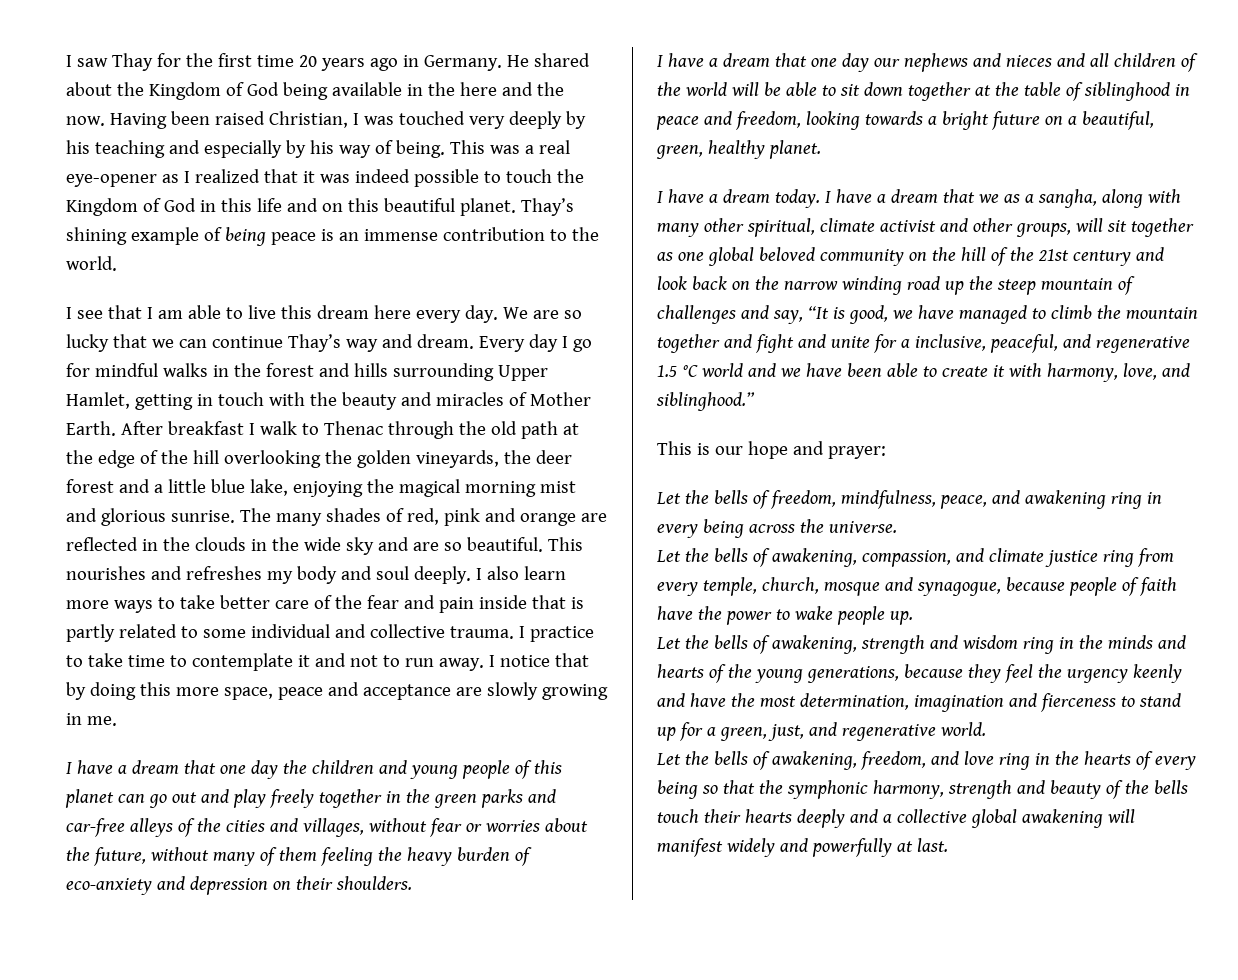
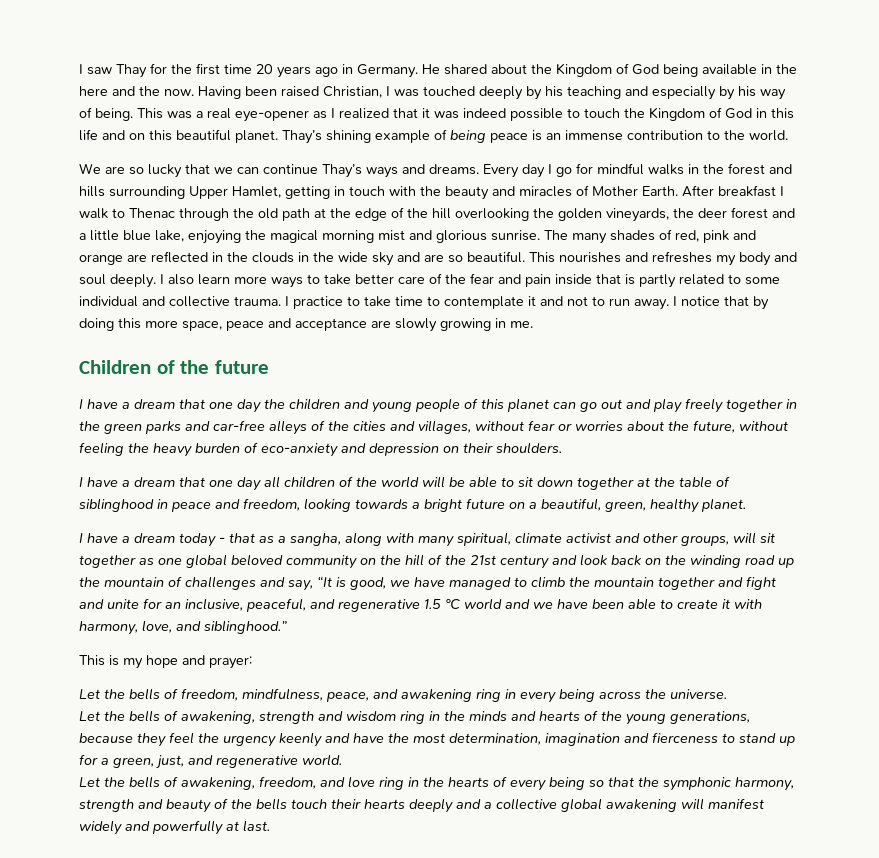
[468,116,505,129] very -> (475, 91) none
[66,305,498,323] I see that I am able to live this dream here every day. -> (788, 135) none
[345,334,474,352] way and dream. -> [366,164,479,178] ways and dreams.
(117, 721) none -> [79,360,269,374] // Children of the future
[212,847,317,866] many of them -> (788, 426) none
[873,53,1085,72] our nephews and nieces and -> (261, 484) none
[774,189,999,208] today. I have a dream that we -> [179,533,255,547] today - that
[703,218,744,232] other -> (454, 541) none
[783,281,838,290] narrow -> (686, 560) none
[996,279,1036,295] steep -> (100, 582) none
[900,339,910,348] a -> [165,602,181,609] an
[714,446,743,455] our -> [123,658,143,669] my
[656,548,1174,567] [657,577,1177,596] [657,606,913,625] // Let the bells of awakening, compassion, and climate justice ring from every temple, church, mosque and synagogue, because people of faith have the power to wake people up. -> (727, 694) none

